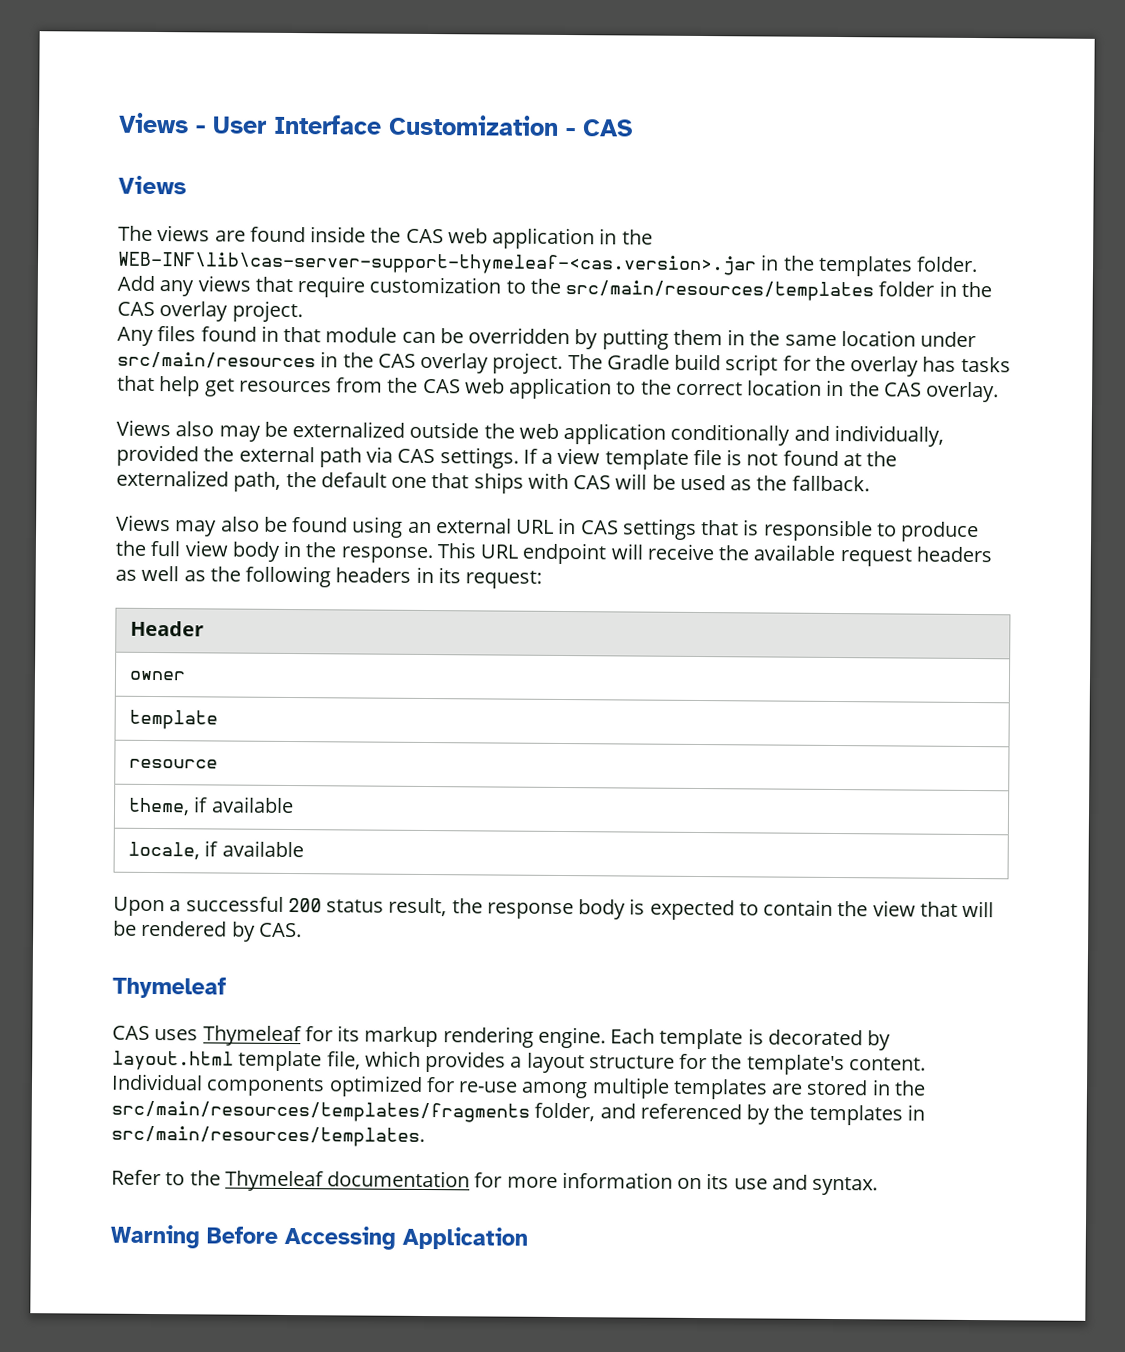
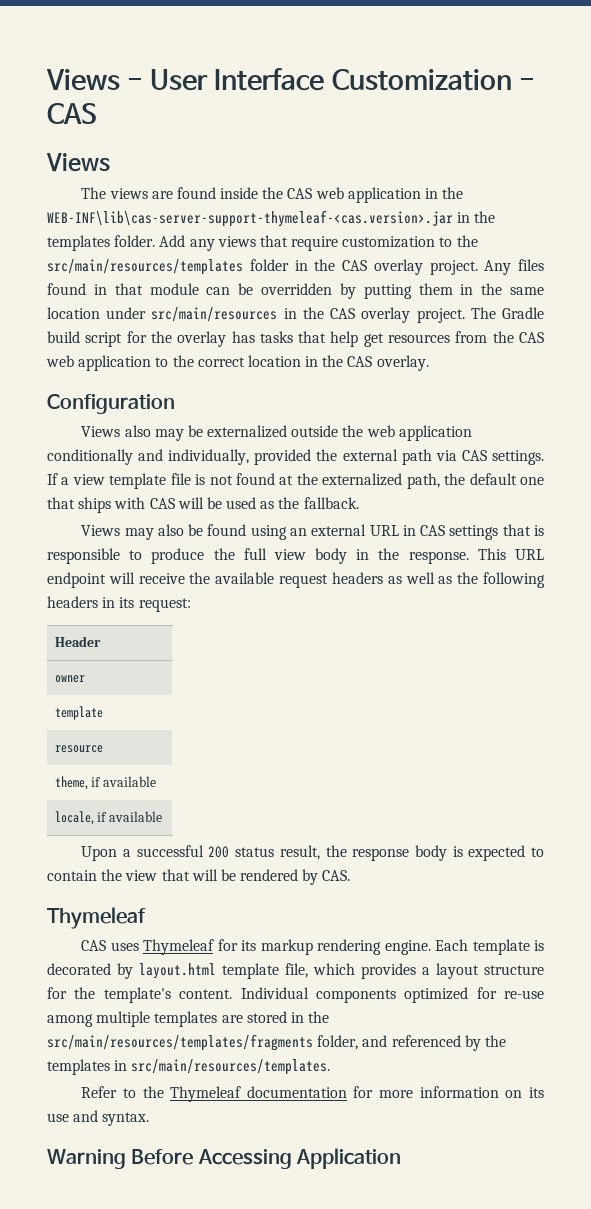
(303, 311) // -> (478, 267) none
(1000, 392) none -> [47,394,175,414] // Configuration

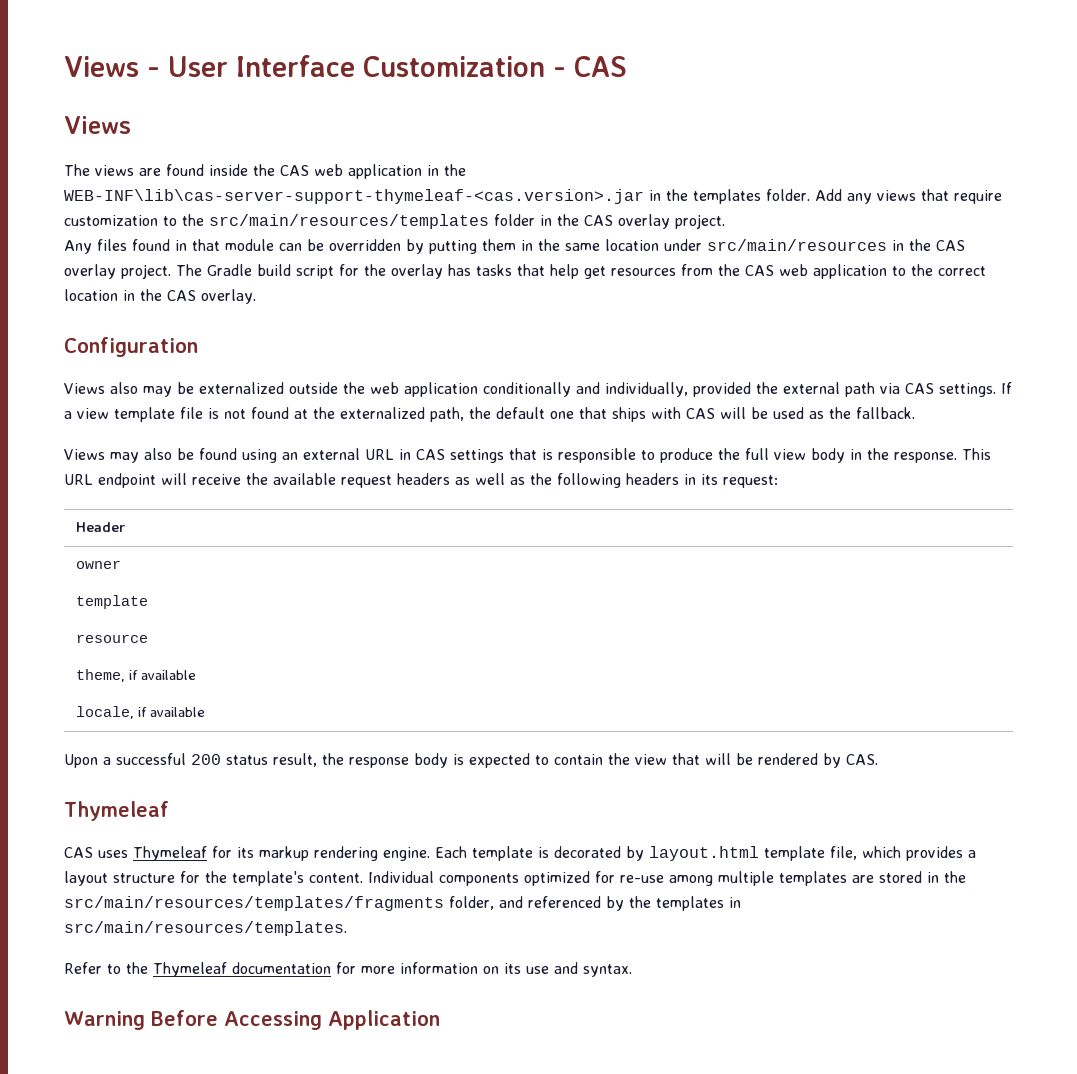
(478, 267) none -> (725, 221) //

